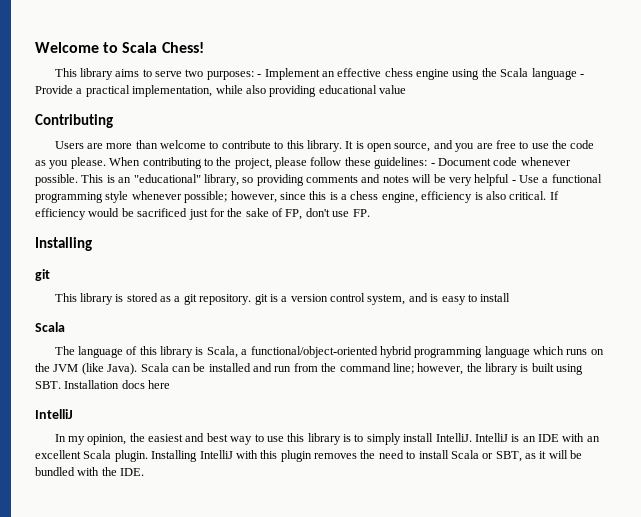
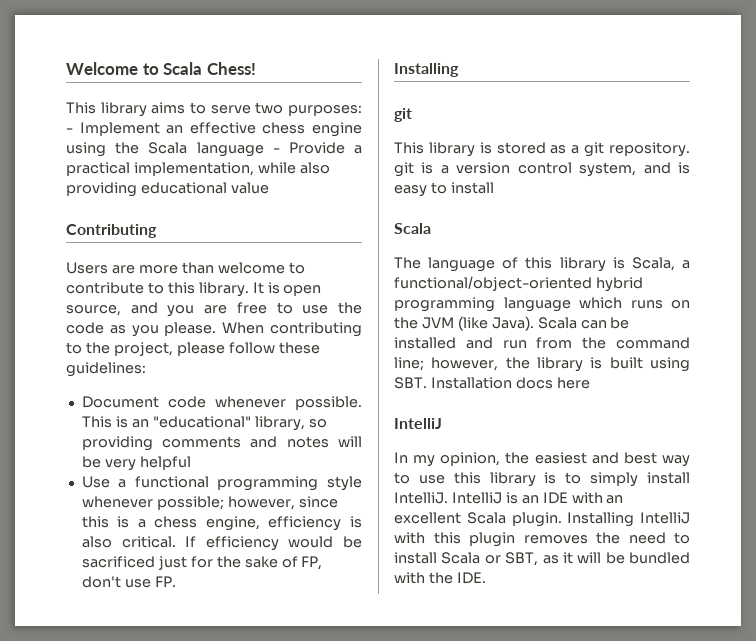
[430,163,435,166] - -> (146, 369) //
[511,180,516,183] - -> (191, 463) //

